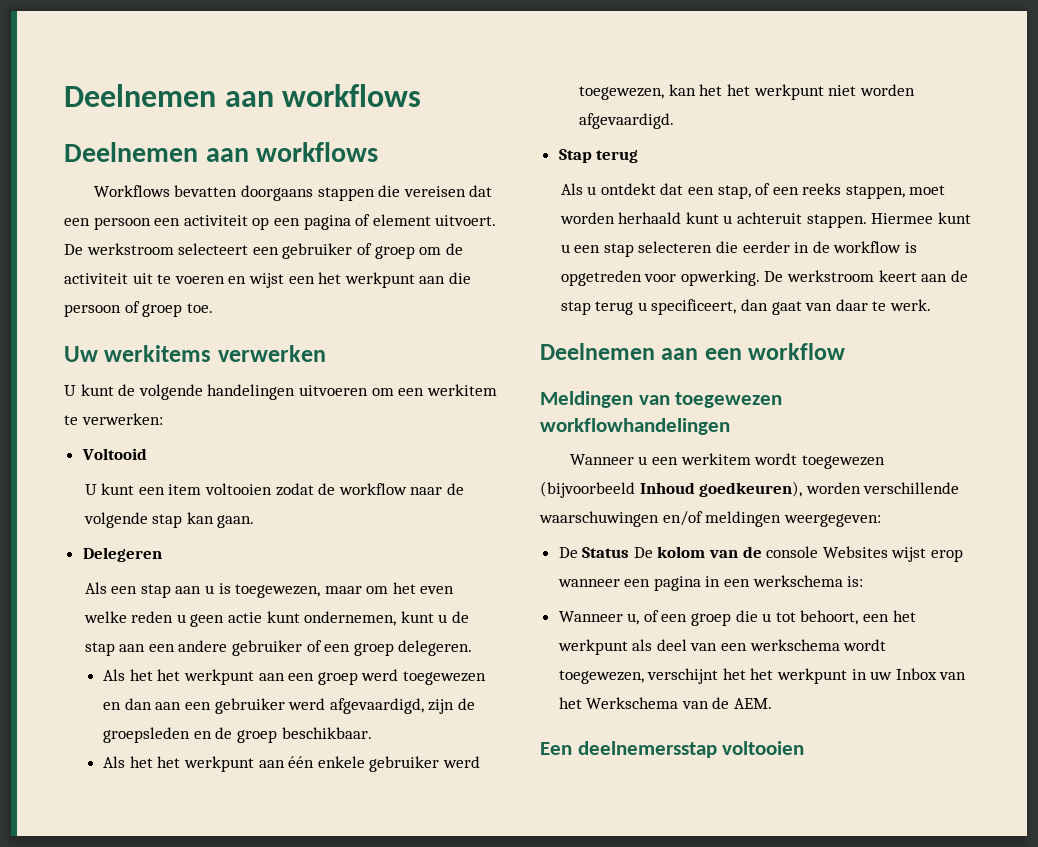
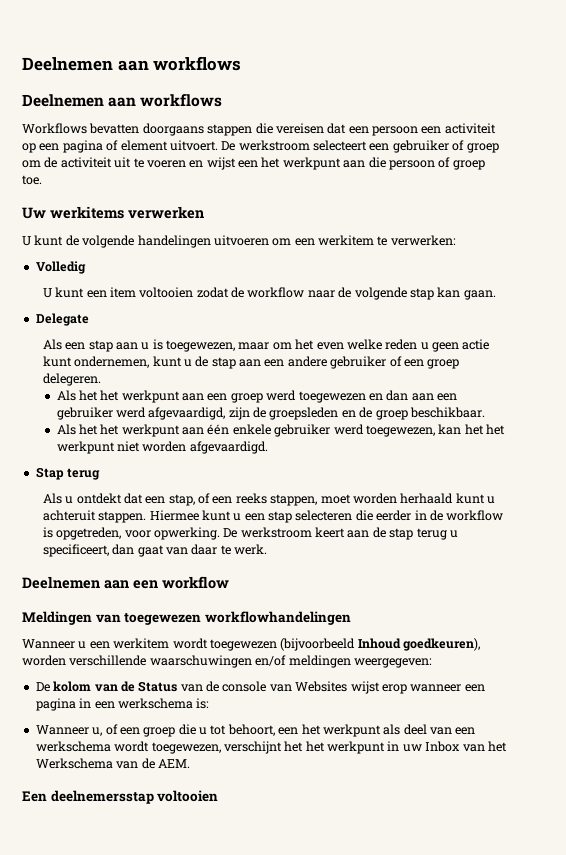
[81,448,147,460] Voltooid -> [35,261,86,274] Volledig
[82,547,162,562] Delegeren -> [35,313,89,326] Delegate
[560,270,642,286] opgetreden -> [56,527,122,540] opgetreden,
[582,547,653,558] Status De -> (50, 687) none
[766,546,819,558] console -> [138,681,292,692] Status van de console van

